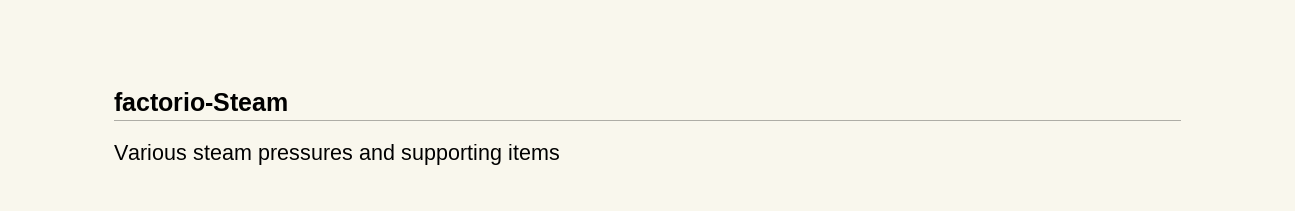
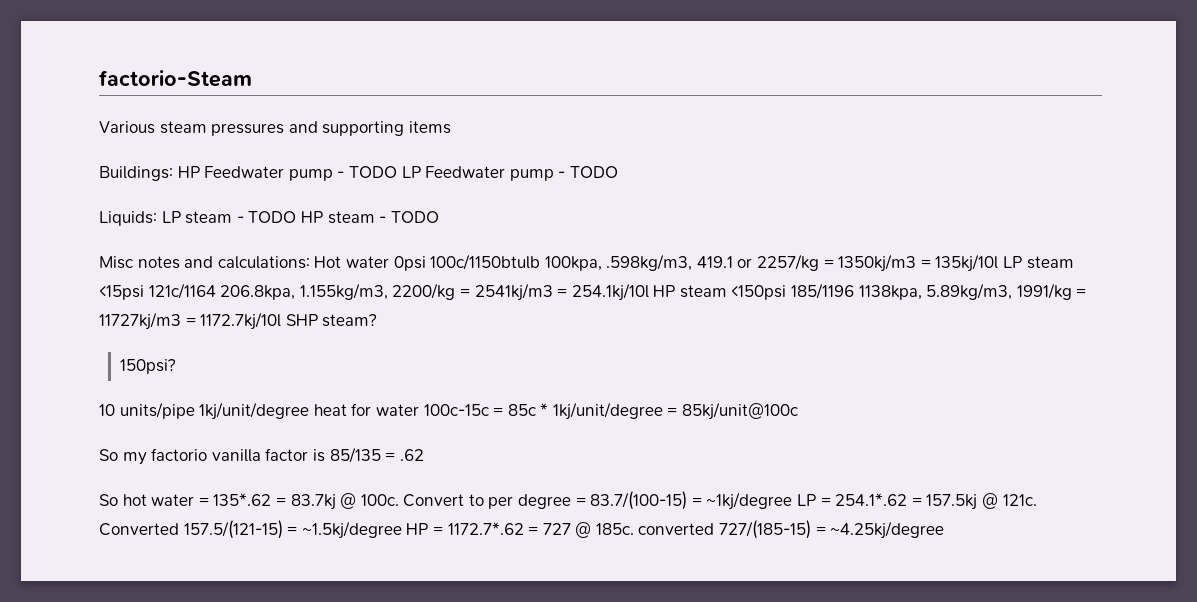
(560, 152) none -> [99,166,618,181] [99,211,439,226] [99,254,1074,272] [99,283,1087,301] [99,312,378,330] [120,359,177,374] [99,402,799,420] [99,447,424,465] [99,491,1037,510] [99,520,945,539] // Buildings: HP Feedwater pump - TODO LP Feedwater pump - TODO // Liquids: LP steam - TODO HP steam - TODO // Misc notes and calculations: Hot water 0psi 100c/1150btulb 100kpa, .598kg/m3, 419.1 or 2257/kg = 1350kj/m3 = 135kj/10l LP steam <15psi 121c/1164 206.8kpa, 1.155kg/m3, 2200/kg = 2541kj/m3 = 254.1kj/10l HP steam <150psi 185/1196 1138kpa, 5.89kg/m3, 1991/kg = 11727kj/m3 = 1172.7kj/10l SHP steam? // 150psi? // 10 units/pipe 1kj/unit/degree heat for water 100c-15c = 85c * 1kj/unit/degree = 85kj/unit@100c // So my factorio vanilla factor is 85/135 = .62 // So hot water = 135*.62 = 83.7kj @ 100c. Convert to per degree = 83.7/(100-15) = ~1kj/degree LP = 254.1*.62 = 157.5kj @ 121c. Converted 157.5/(121-15) = ~1.5kj/degree HP = 1172.7*.62 = 727 @ 185c. converted 727/(185-15) = ~4.25kj/degree

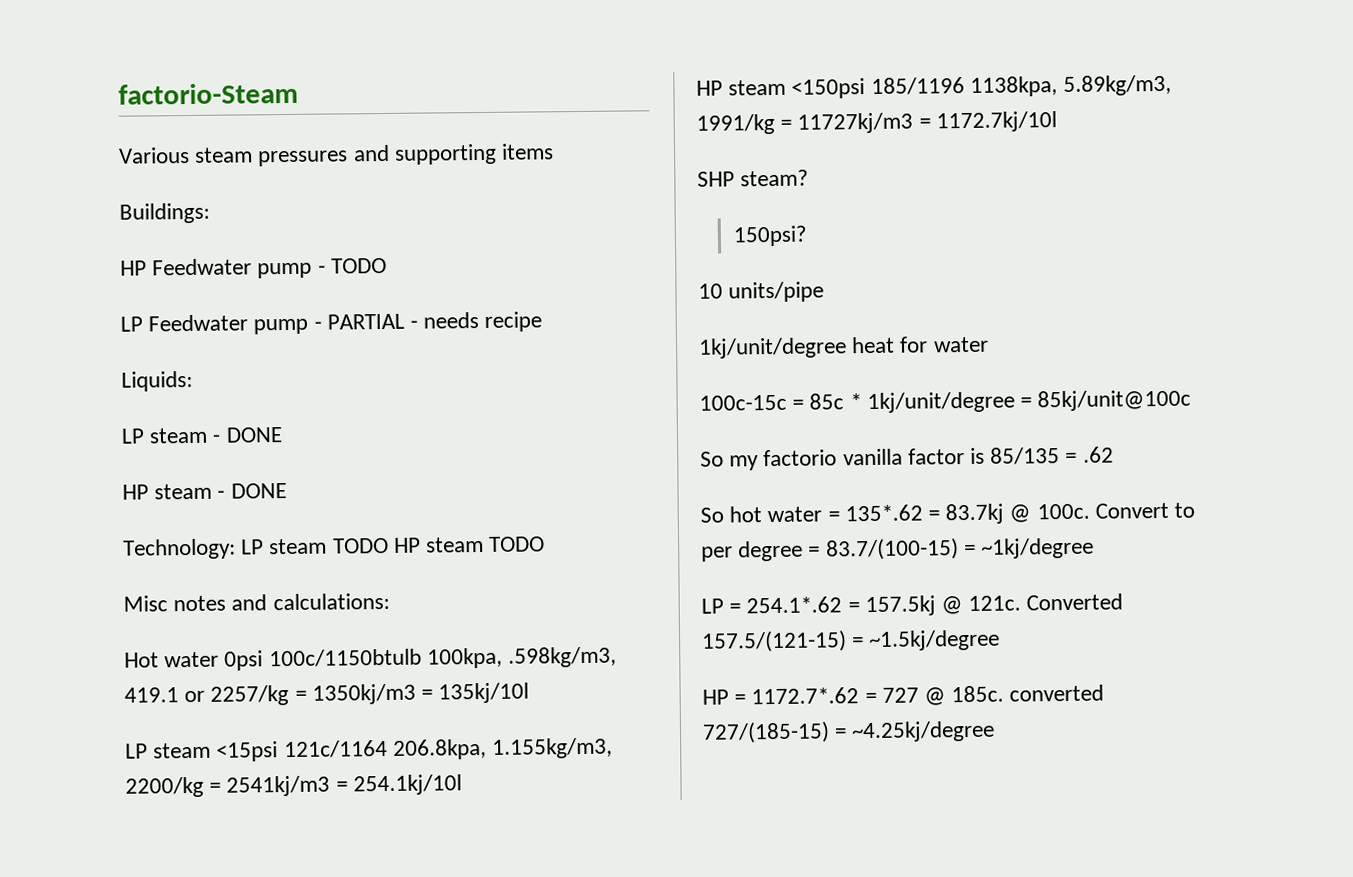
(173, 173) none -> (210, 213) //
(397, 172) none -> (387, 265) //
[569,166,618,178] TODO -> [326,311,543,332] PARTIAL - needs recipe
(157, 218) none -> (193, 381) //
(244, 219) none -> [225,427,283,443] [122,483,287,500] [123,538,328,560] DONE // HP steam - DONE // Technology: LP steam
[379,216,387,223] - -> (485, 544) none
(310, 262) none -> (390, 601) //
(999, 263) none -> (530, 693) //
(649, 292) none -> (462, 785) //
(282, 321) none -> (1057, 122) //
(195, 410) none -> (825, 292) //
(419, 410) none -> (989, 344) //
(793, 501) none -> (1095, 548) //
(402, 530) none -> (1001, 640) //

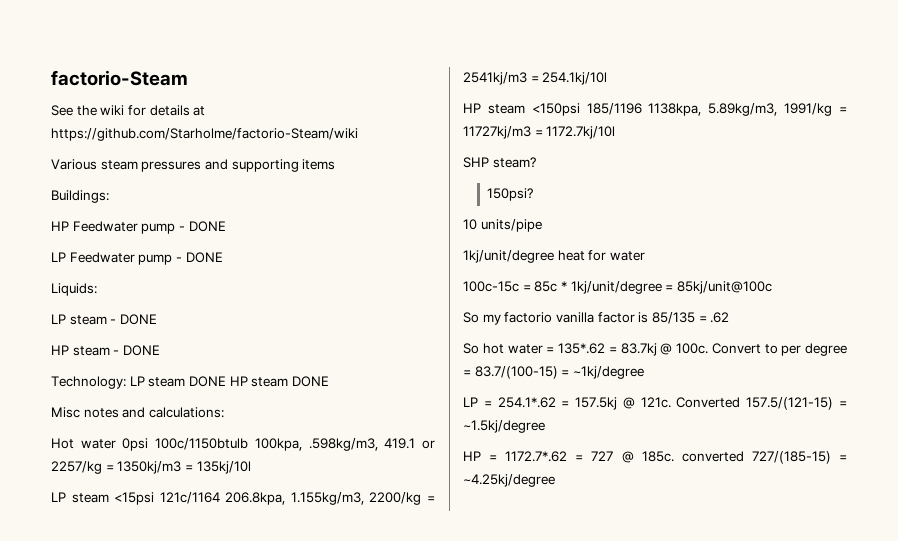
(299, 93) none -> [51,105,206,116] [51,128,358,141] // See the wiki for details at https://github.com/Starholme/factorio-Steam/wiki
[330,257,387,274] TODO -> [188,221,226,232] DONE
[326,311,543,332] PARTIAL - needs recipe -> [185,252,223,263] DONE
[332,536,546,554] TODO HP steam TODO -> [188,376,329,387] DONE HP steam DONE

